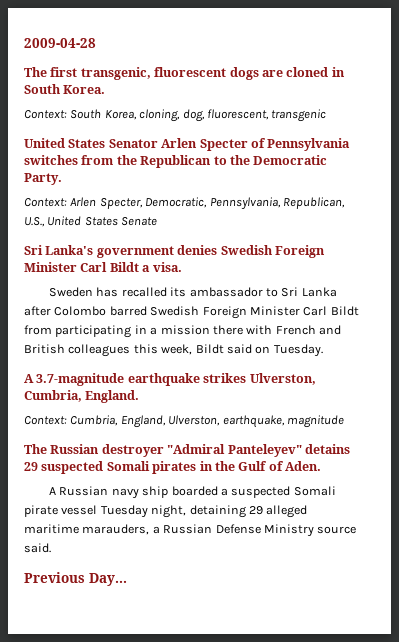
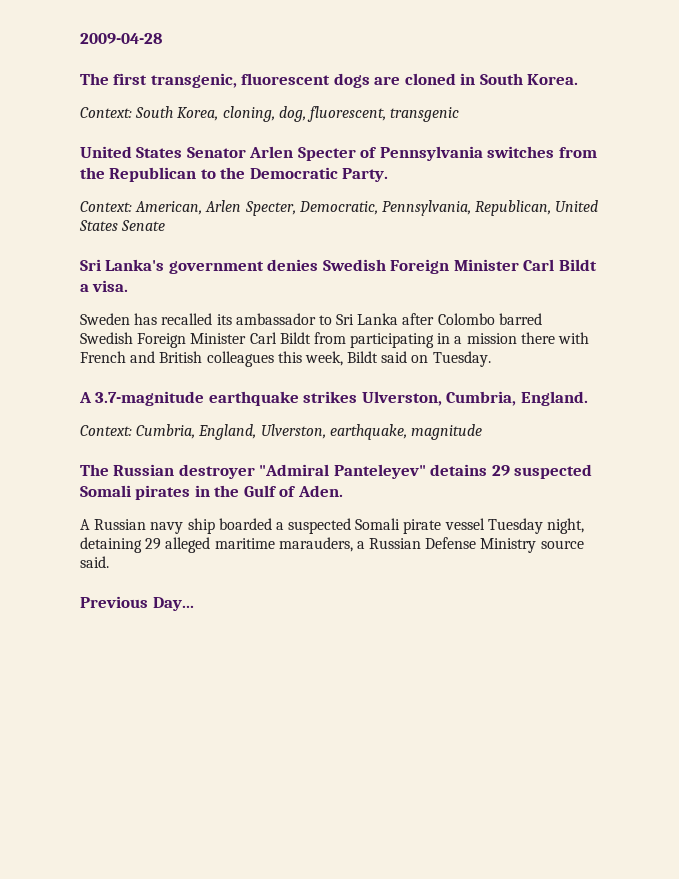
(67, 202) none -> [135,201,203,215] American,
[24,217,45,227] U.S., -> (552, 208) none

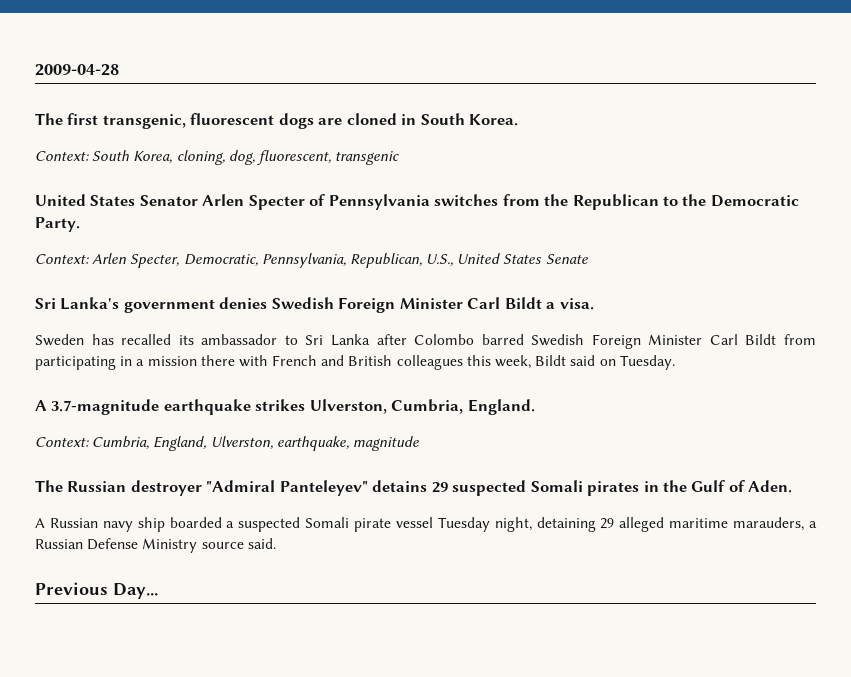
[135,201,203,215] American, -> (89, 259) none
(552, 208) none -> [426,254,454,266] U.S.,

